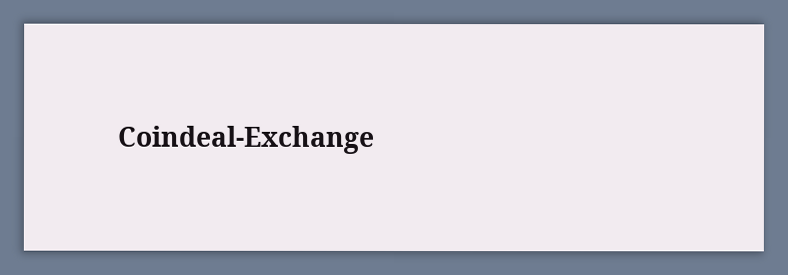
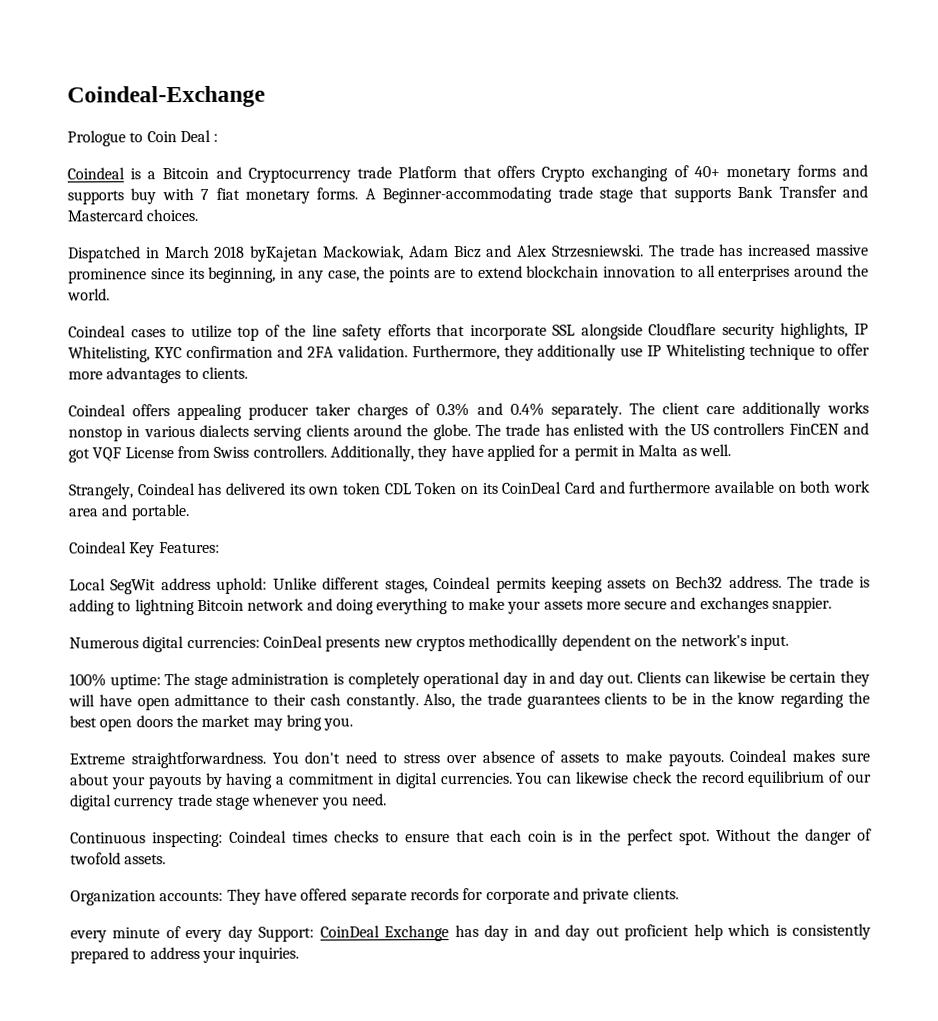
(375, 139) none -> [67,129,219,147] [67,164,868,183] [67,185,868,205] [67,208,199,222] [68,243,869,263] [68,264,870,284] [67,288,110,301] [68,322,870,341] [68,343,871,363] [68,366,248,384] [68,401,870,421] [68,422,870,442] [68,444,732,463] [68,480,870,500] [68,504,190,521] [69,541,220,558] [69,575,870,595] [69,596,833,616] [69,633,789,653] [69,670,870,690] [68,691,870,711] [69,714,354,732] [69,749,870,769] [69,770,872,790] [70,793,387,811] [70,828,873,848] [70,852,167,865] [70,887,679,906] [70,923,872,943] [70,946,300,964] // Prologue to Coin Deal : // Coindeal is a Bitcoin and Cryptocurrency trade Platform that offers Crypto exchanging of 40+ monetary forms and supports buy with 7 fiat monetary forms. A Beginner-accommodating trade stage that supports Bank Transfer and Mastercard choices. // Dispatched in March 2018 byKajetan Mackowiak, Adam Bicz and Alex Strzesniewski. The trade has increased massive prominence since its beginning, in any case, the points are to extend blockchain innovation to all enterprises around the world. // Coindeal cases to utilize top of the line safety efforts that incorporate SSL alongside Cloudflare security highlights, IP Whitelisting, KYC confirmation and 2FA validation. Furthermore, they additionally use IP Whitelisting technique to offer more advantages to clients. // Coindeal offers appealing producer taker charges of 0.3% and 0.4% separately. The client care additionally works nonstop in various dialects serving clients around the globe. The trade has enlisted with the US controllers FinCEN and got VQF License from Swiss controllers. Additionally, they have applied for a permit in Malta as well. // Strangely, Coindeal has delivered its own token CDL Token on its CoinDeal Card and furthermore available on both work area and portable. // Coindeal Key Features: // Local SegWit address uphold: Unlike different stages, Coindeal permits keeping assets on Bech32 address. The trade is adding to lightning Bitcoin network and doing everything to make your assets more secure and exchanges snappier. // Numerous digital currencies: CoinDeal presents new cryptos methodicallly dependent on the network's input. // 100% uptime: The stage administration is completely operational day in and day out. Clients can likewise be certain they will have open admittance to their cash constantly. Also, the trade guarantees clients to be in the know regarding the best open doors the market may bring you. // Extreme straightforwardness. You don't need to stress over absence of assets to make payouts. Coindeal makes sure about your payouts by having a commitment in digital currencies. You can likewise check the record equilibrium of our digital currency trade stage whenever you need. // Continuous inspecting: Coindeal times checks to ensure that each coin is in the perfect spot. Without the danger of twofold assets. // Organization accounts: They have offered separate records for corporate and private clients. // every minute of every day Support: CoinDeal Exchange has day in and day out proficient help which is consistently prepared to address your inquiries.

